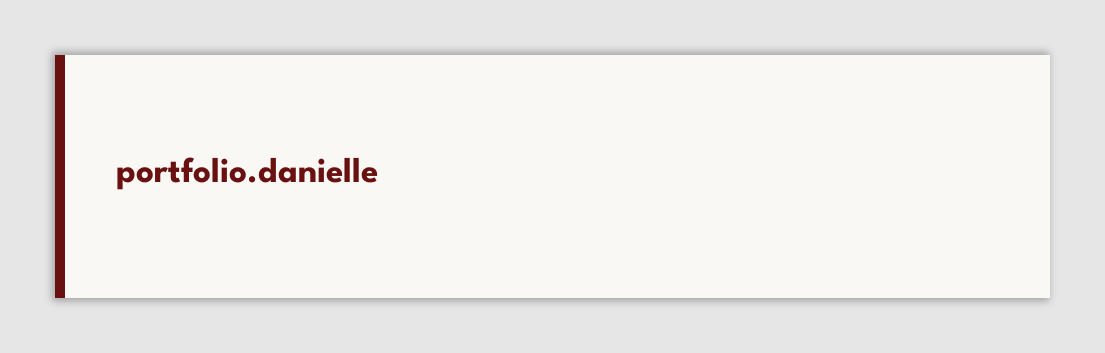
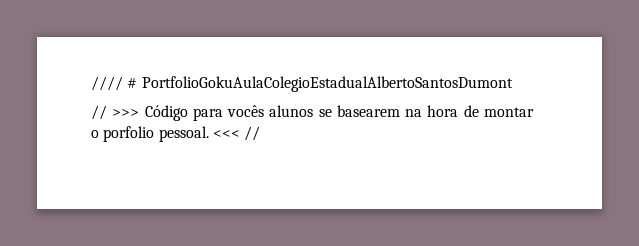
[116,157,378,190] portfolio.danielle -> [91,76,513,92] [91,105,534,121] [91,126,261,142] //// # PortfolioGokuAulaColegioEstadualAlbertoSantosDumont // // >>> Código para vocês alunos se basearem na hora de montar o porfolio pessoal. <<< //

